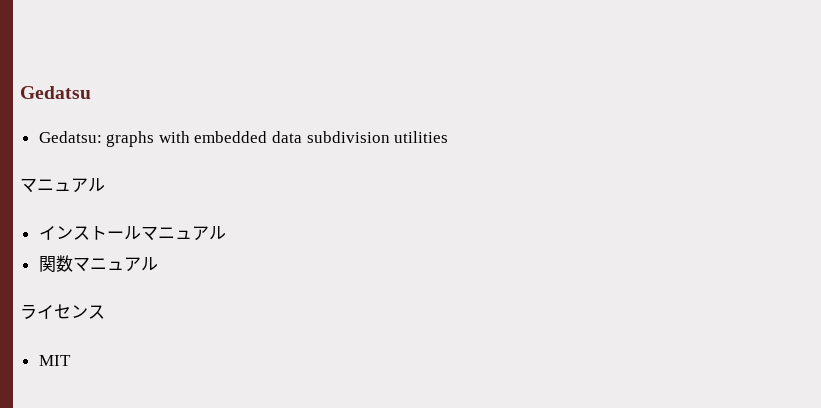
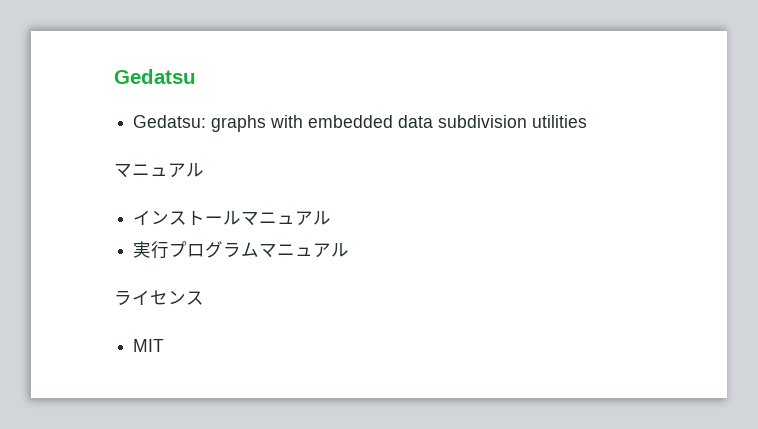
[38,255,73,272] 関数 -> [133,241,260,259] 実行プログラム

